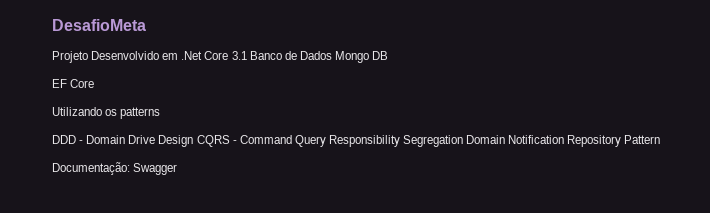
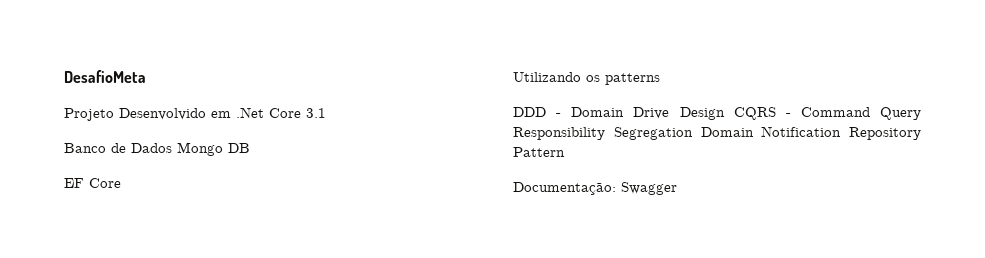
(247, 55) none -> (326, 113) //

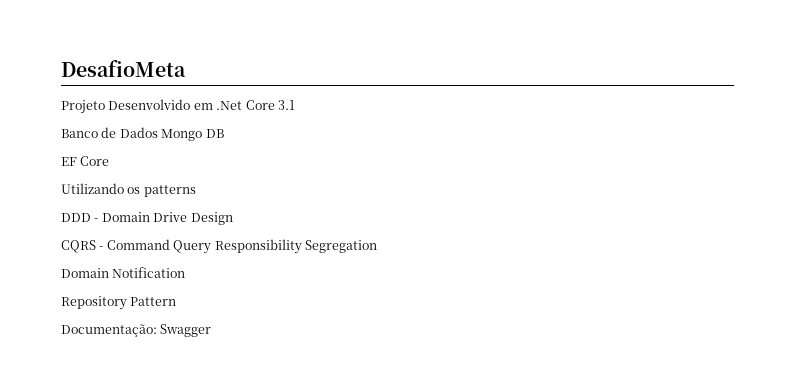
(725, 113) none -> (233, 218) //
(693, 133) none -> (377, 246) //
(842, 131) none -> (186, 272) //

